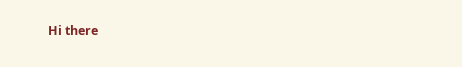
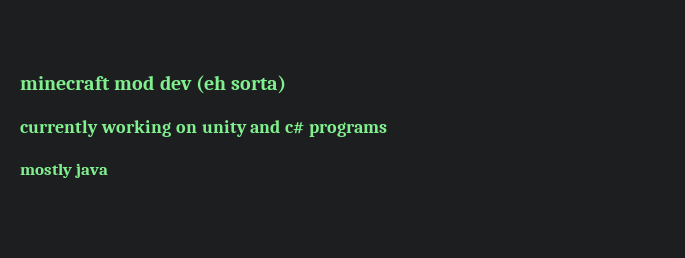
[48,25,99,35] Hi there -> [20,75,287,94] [20,120,388,137] [20,163,109,178] minecraft mod dev (eh sorta) // currently working on unity and c# programs // mostly java

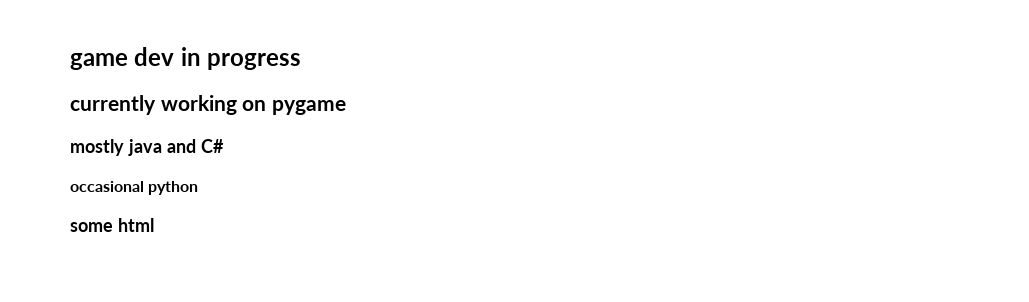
[20,75,287,94] [20,120,388,137] [20,163,109,178] minecraft mod dev (eh sorta) // currently working on unity and c# programs // mostly java -> [70,47,302,70] [70,95,347,115] [70,139,224,156] [70,181,199,195] [70,218,154,232] game dev in progress // currently working on pygame // mostly java and C# // occasional python // some html

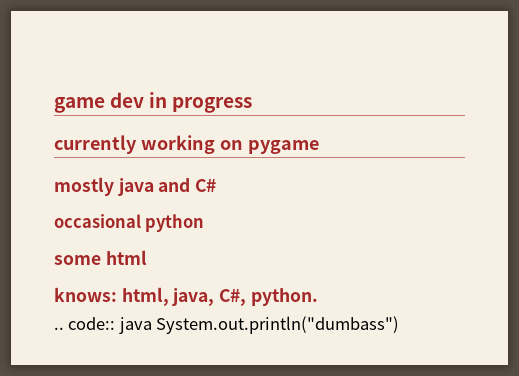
(154, 225) none -> [54,287,318,306] [54,316,400,334] // knows: html, java, C#, python. // .. code:: java System.out.println("dumbass")

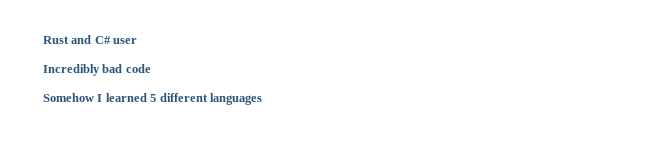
[54,92,253,113] [54,135,319,154] [54,177,217,196] [54,214,205,232] [54,250,147,265] [54,287,318,306] [54,316,400,334] game dev in progress // currently working on pygame // mostly java and C# // occasional python // some html // knows: html, java, C#, python. // .. code:: java System.out.println("dumbass") -> [43,35,138,44] [43,64,151,76] [43,93,262,105] Rust and C# user // Incredibly bad code // Somehow I learned 5 different languages

